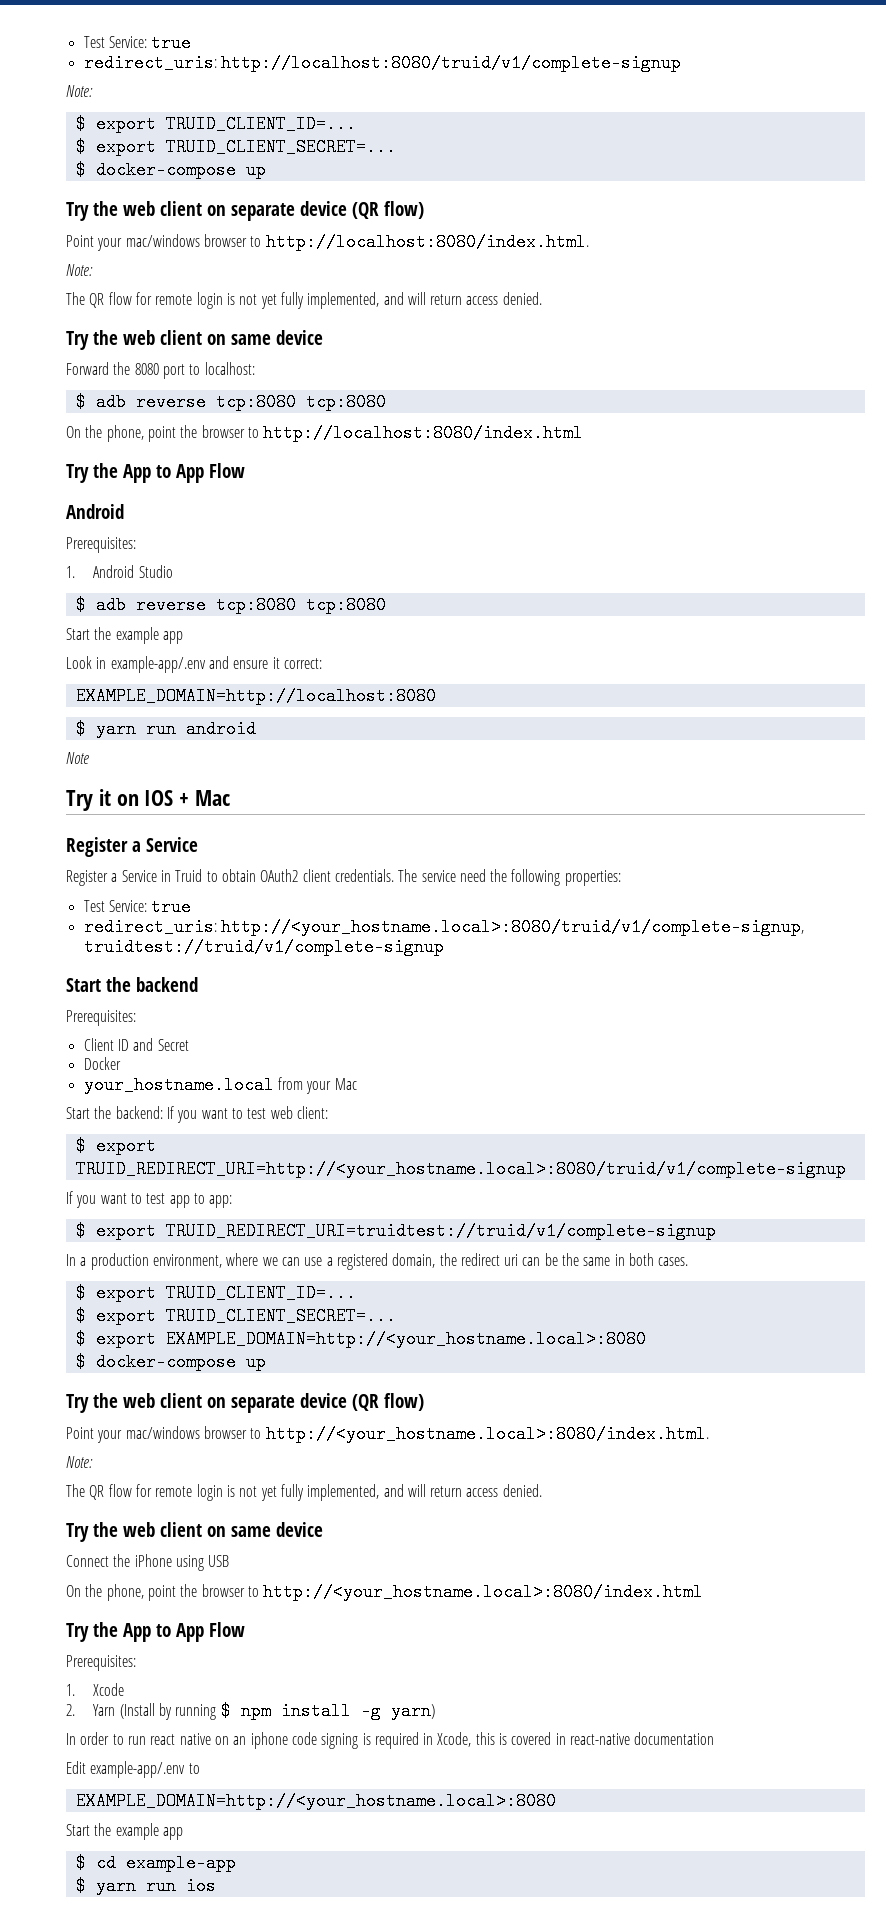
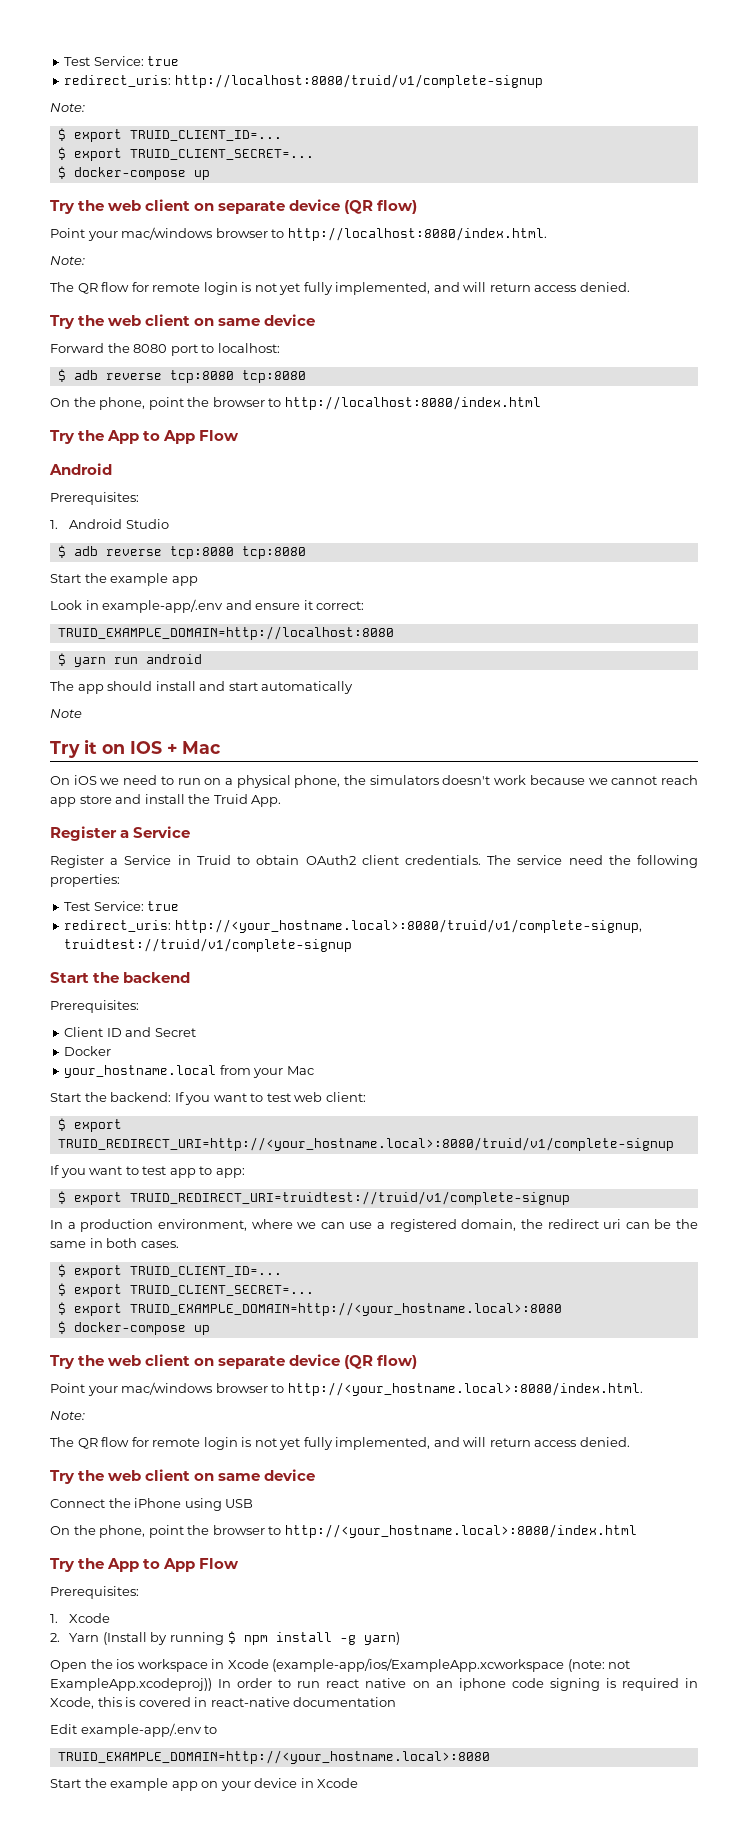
[75,687,436,705] EXAMPLE_DOMAIN=http://localhost:8080 -> [57,626,394,640] TRUID_EXAMPLE_DOMAIN=http://localhost:8080
(256, 729) none -> [50,681,354,694] // The app should install and start automatically
(231, 798) none -> [50,775,698,788] [50,794,282,807] // On iOS we need to run on a physical phone, the simulators doesn't work because we cannot reach app store and install the Truid App.
[165,1330,646,1348] EXAMPLE_DOMAIN=http://<your_hostname.local>:8080 -> [129,1302,562,1316] TRUID_EXAMPLE_DOMAIN=http://<your_hostname.local>:8080
(435, 1711) none -> [50,1658,631,1672] [50,1678,212,1691] Open the ios workspace in Xcode (example-app/ios/ExampleApp.xcworkspace (note: not ExampleApp.xcodeproj))
[75,1792,556,1810] [66,1823,183,1840] [75,1854,236,1872] [75,1877,216,1895] EXAMPLE_DOMAIN=http://<your_hostname.local>:8080 // Start the example app // $ cd example-app // $ yarn run ios -> [57,1750,490,1764] [50,1778,359,1791] TRUID_EXAMPLE_DOMAIN=http://<your_hostname.local>:8080 // Start the example app on your device in Xcode

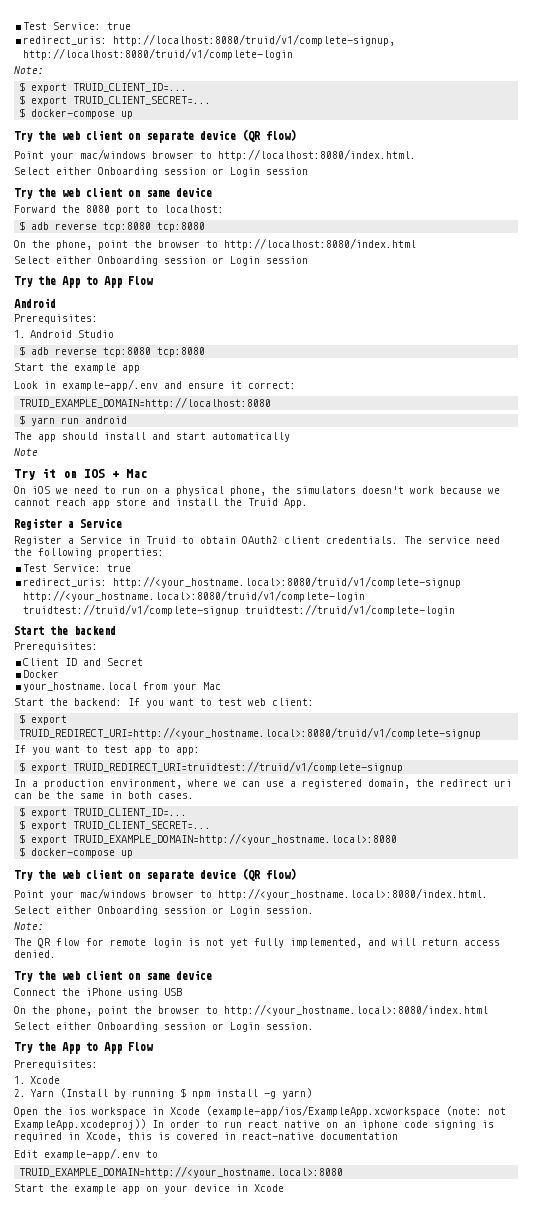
[64,56,180,66] [64,74,543,88] Test Service: true // redirect_uris: http://localhost:8080/truid/v1/complete-signup -> [23,22,132,30] [23,34,396,46] [23,48,294,60] Test Service: true // redirect_uris: http://localhost:8080/truid/v1/complete-signup, http://localhost:8080/truid/v1/complete-login
[50,256,85,265] [50,282,630,295] Note: // The QR flow for remote login is not yet fully implemented, and will return access denied. -> [14,167,308,177] Select either Onboarding session or Login session
(541, 403) none -> [14,256,308,266] // Select either Onboarding session or Login session
[174,919,642,933] http://<your_hostname.local>:8080/truid/v1/complete-signup, -> [113,576,462,588] [23,590,366,602] http://<your_hostname.local>:8080/truid/v1/complete-signup http://<your_hostname.local>:8080/truid/v1/complete-login
(353, 945) none -> [245,604,456,616] truidtest://truid/v1/complete-login
(643, 1389) none -> [14,906,314,916] // Select either Onboarding session or Login session.
(637, 1531) none -> [14,1022,314,1032] // Select either Onboarding session or Login session.

